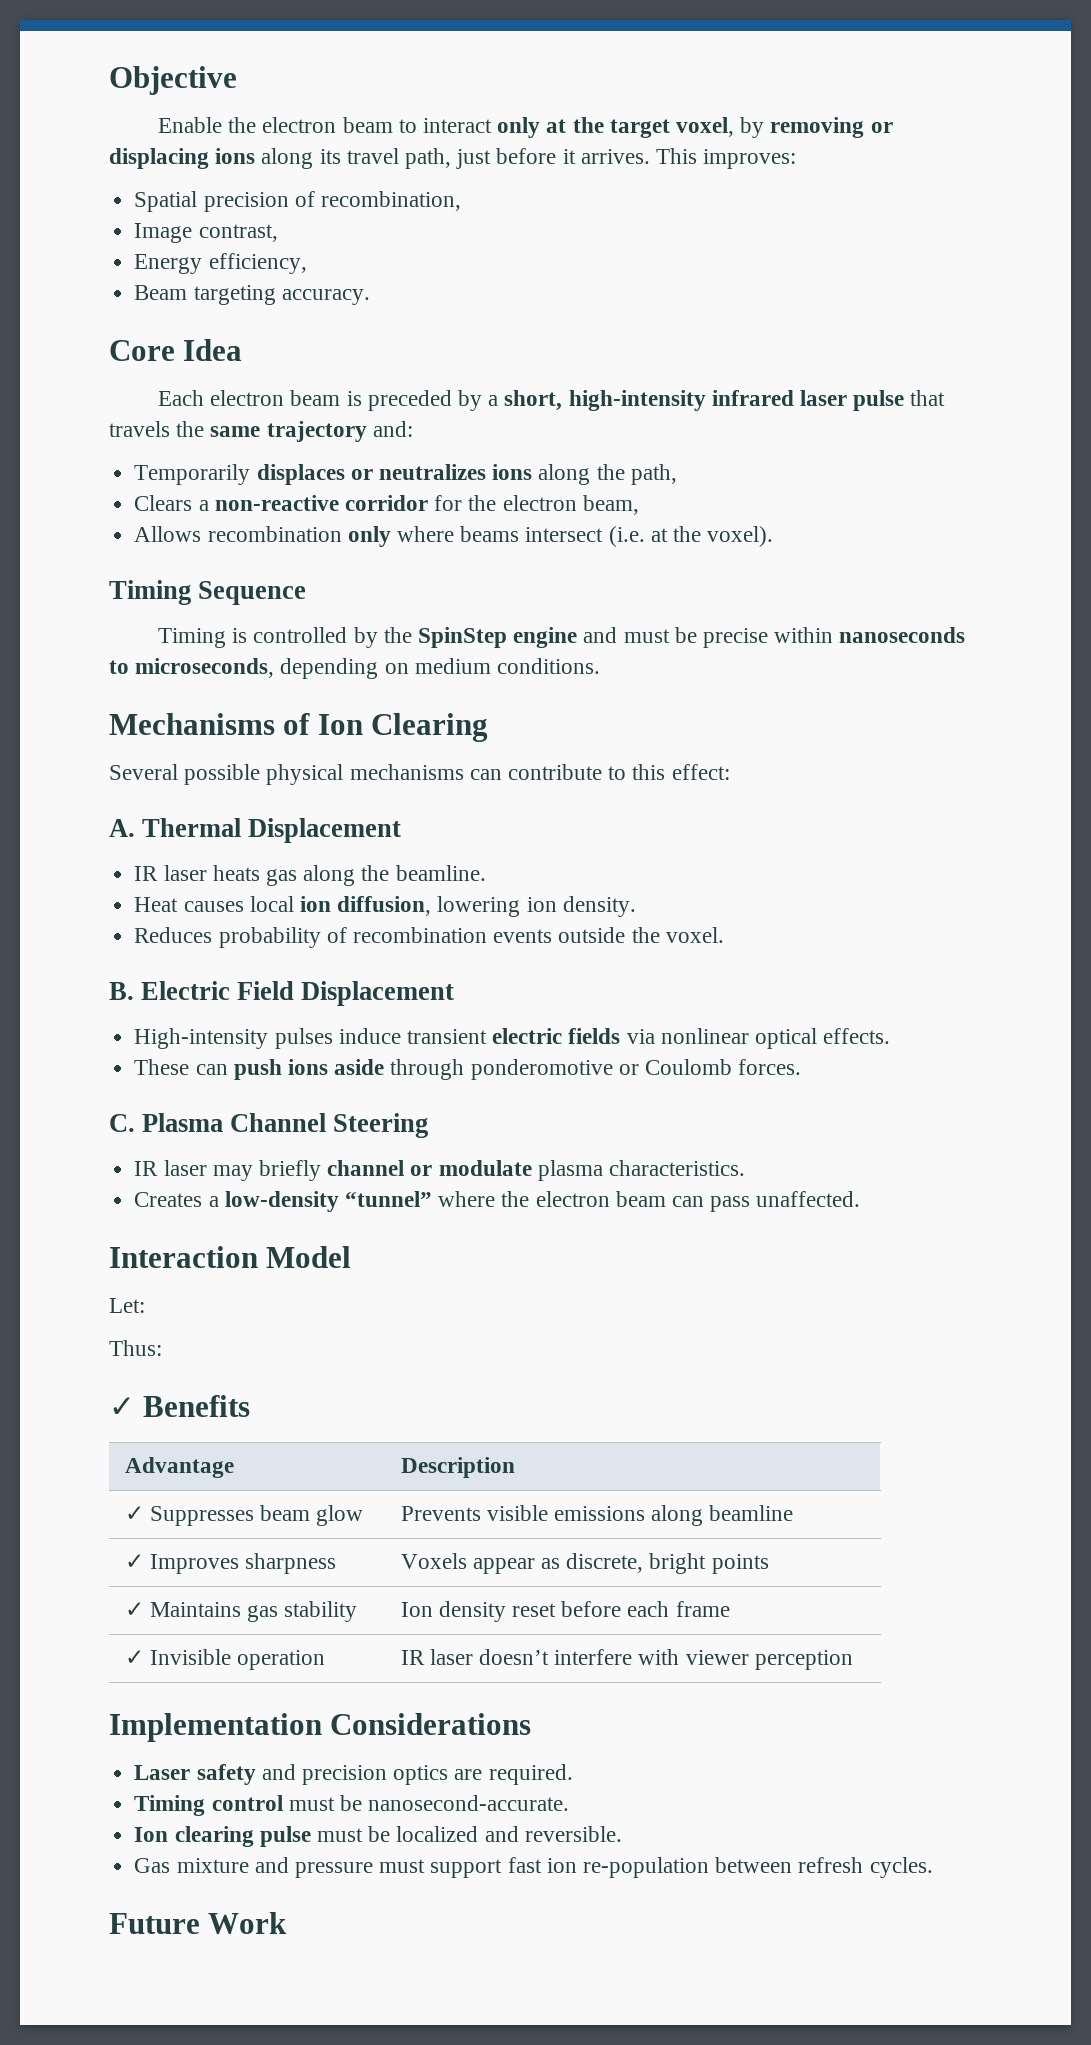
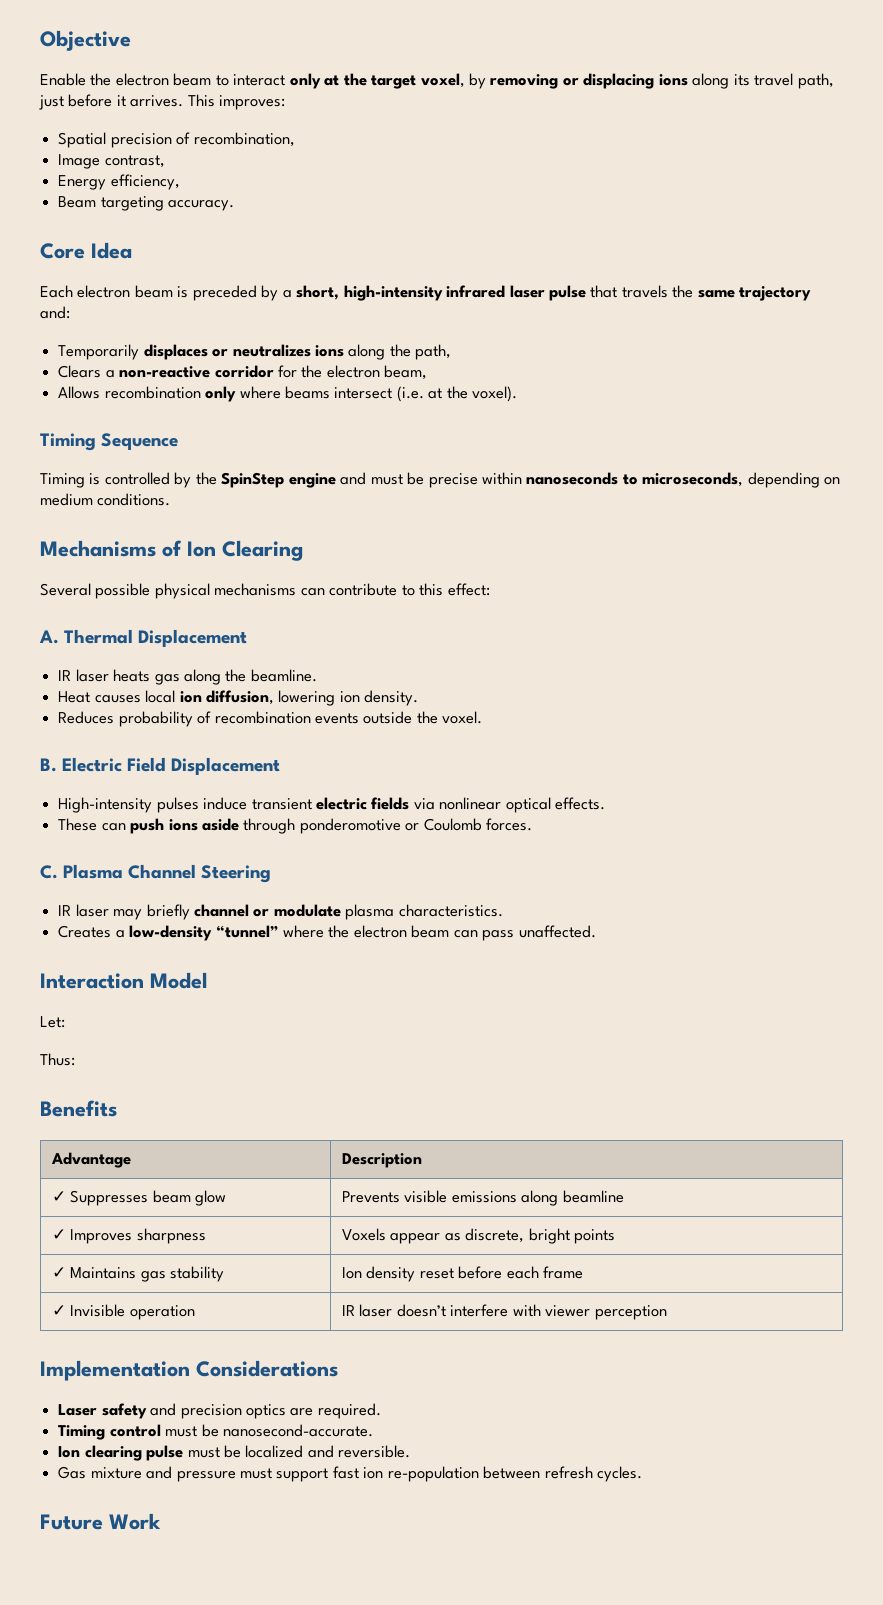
[109,1397,135,1417] ✓ -> (75, 1059) none

